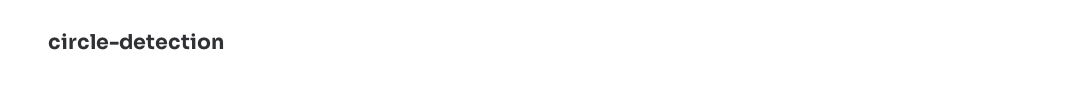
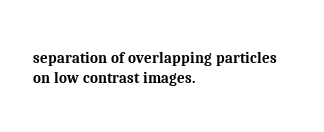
[48,33,224,50] circle-detection -> [33,51,278,66] [33,71,196,86] separation of overlapping particles on low contrast images.

